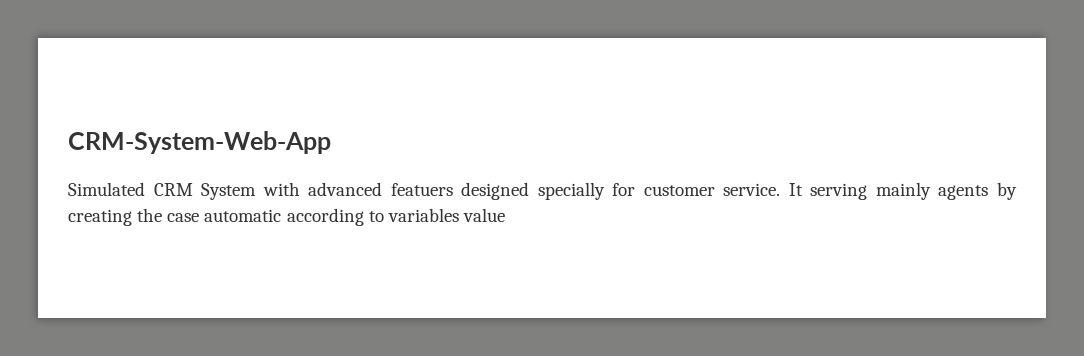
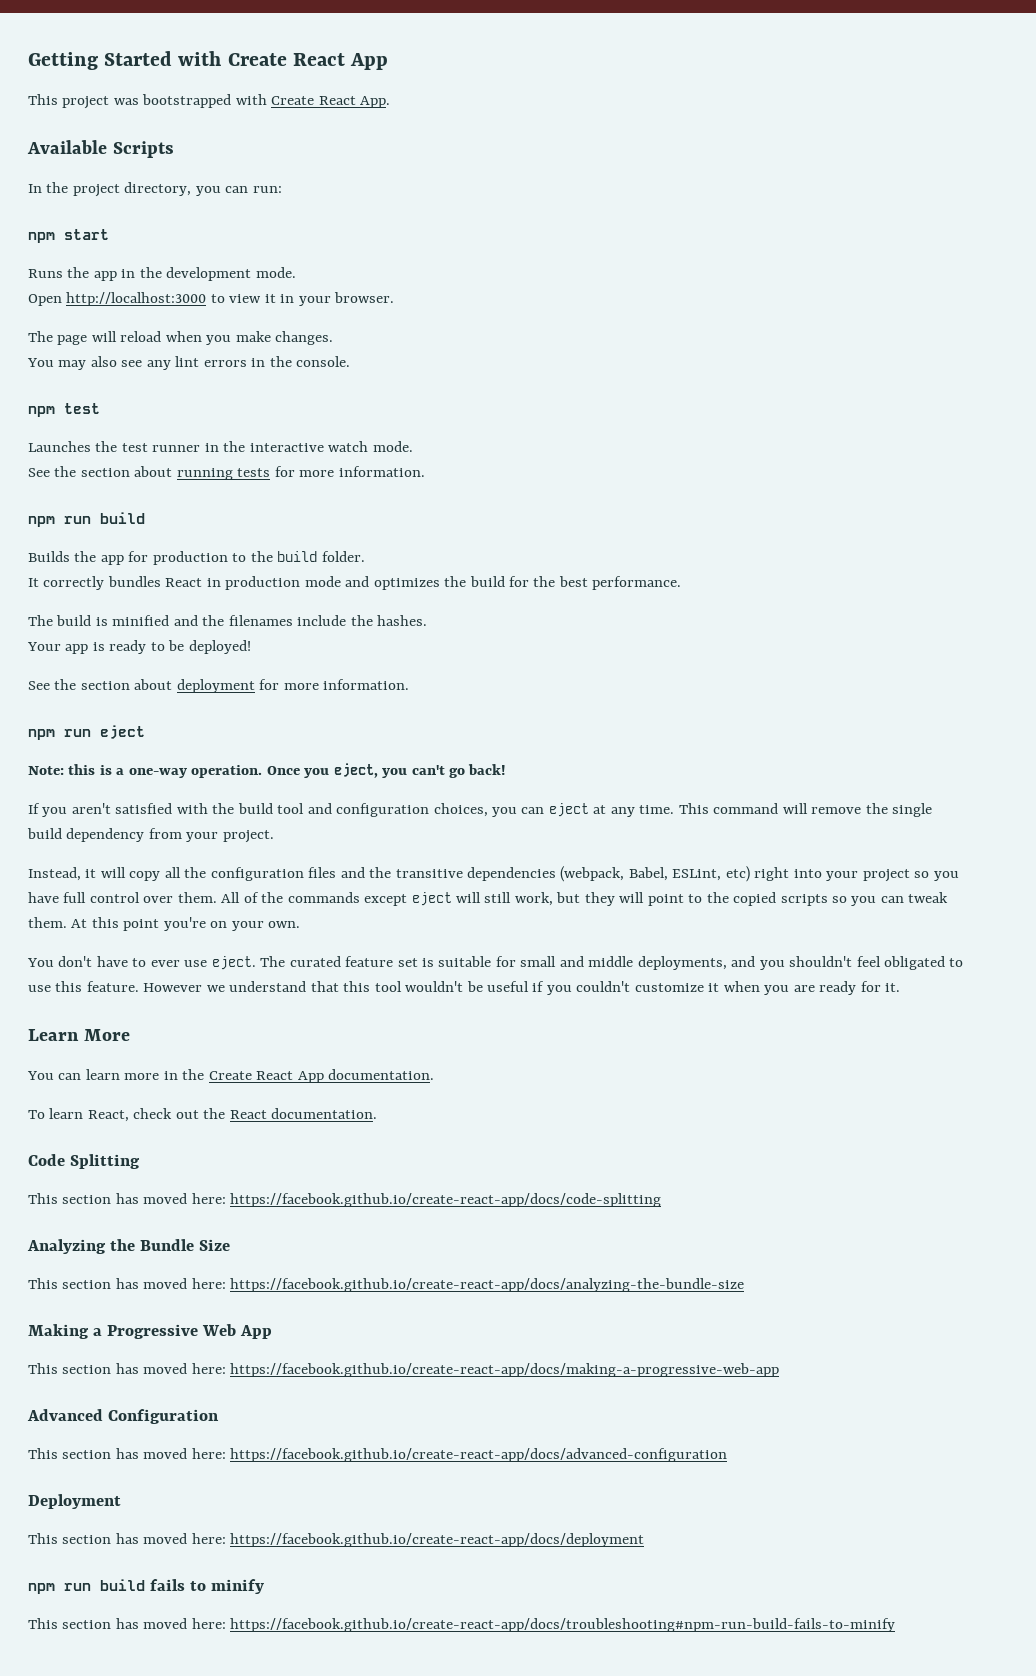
[68,131,331,154] [68,182,1017,200] [68,208,505,226] CRM-System-Web-App // Simulated CRM System with advanced featuers designed specially for customer service. It serving mainly agents by creating the case automatic according to variables value -> [28,51,389,70] [28,94,391,109] [27,140,174,158] [28,182,282,197] [28,229,109,243] [28,267,296,281] [28,292,395,306] [28,331,334,345] [27,356,351,370] [28,403,100,417] [28,441,413,452] [28,466,425,480] [28,512,145,527] [28,551,365,565] [28,576,682,590] [28,615,428,626] [27,640,251,654] [28,679,410,693] [28,725,145,740] [28,763,507,778] [28,803,933,817] [27,828,274,843] [28,866,959,882] [28,892,949,906] [28,917,301,931] [27,956,964,970] [28,981,901,995] [28,1029,130,1041] [27,1069,435,1083] [28,1108,378,1122] [28,1154,140,1169] [28,1193,662,1207] [27,1239,230,1254] [28,1278,745,1292] [28,1324,272,1339] [28,1363,780,1377] [27,1409,219,1424] [28,1448,728,1462] [28,1494,121,1509] [28,1533,645,1547] [28,1579,264,1594] [28,1618,896,1632] Getting Started with Create React App // This project was bootstrapped with Create React App. // Available Scripts // In the project directory, you can run: // npm start // Runs the app in the development mode. // Open http://localhost:3000 to view it in your browser. // The page will reload when you make changes. // You may also see any lint errors in the console. // npm test // Launches the test runner in the interactive watch mode. // See the section about running tests for more information. // npm run build // Builds the app for production to the build folder. // It correctly bundles React in production mode and optimizes the build for the best performance. // The build is minified and the filenames include the hashes. // Your app is ready to be deployed! // See the section about deployment for more information. // npm run eject // Note: this is a one-way operation. Once you eject, you can't go back! // If you aren't satisfied with the build tool and configuration choices, you can eject at any time. This command will remove the single build dependency from your project. // Instead, it will copy all the configuration files and the transitive dependencies (webpack, Babel, ESLint, etc) right into your project so you have full control over them. All of the commands except eject will still work, but they will point to the copied scripts so you can tweak them. At this point you're on your own. // You don't have to ever use eject. The curated feature set is suitable for small and middle deployments, and you shouldn't feel obligated to use this feature. However we understand that this tool wouldn't be useful if you couldn't customize it when you are ready for it. // Learn More // You can learn more in the Create React App documentation. // To learn React, check out the React documentation. // Code Splitting // This section has moved here: https://facebook.github.io/create-react-app/docs/code-splitting // Analyzing the Bundle Size // This section has moved here: https://facebook.github.io/create-react-app/docs/analyzing-the-bundle-size // Making a Progressive Web App // This section has moved here: https://facebook.github.io/create-react-app/docs/making-a-progressive-web-app // Advanced Configuration // This section has moved here: https://facebook.github.io/create-react-app/docs/advanced-configuration // Deployment // This section has moved here: https://facebook.github.io/create-react-app/docs/deployment // npm run build fails to minify // This section has moved here: https://facebook.github.io/create-react-app/docs/troubleshooting#npm-run-build-fails-to-minify

